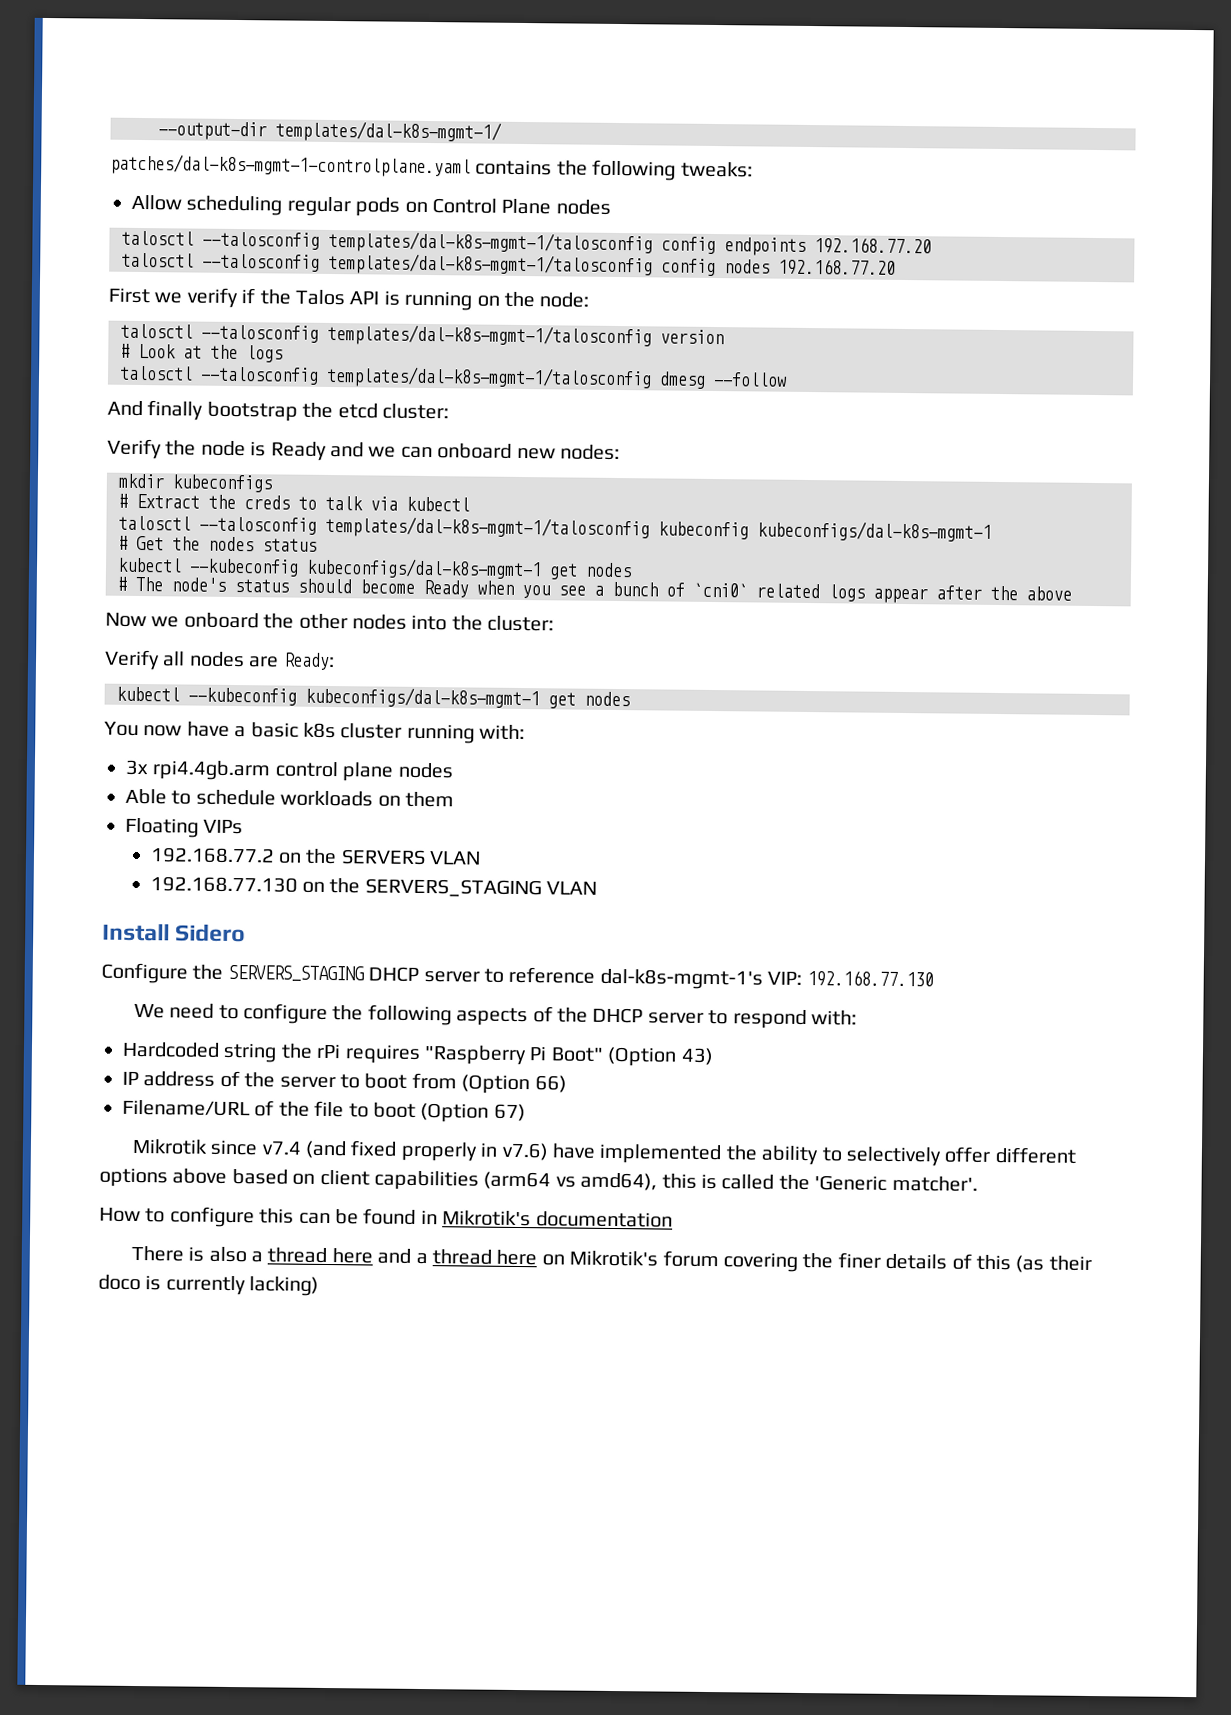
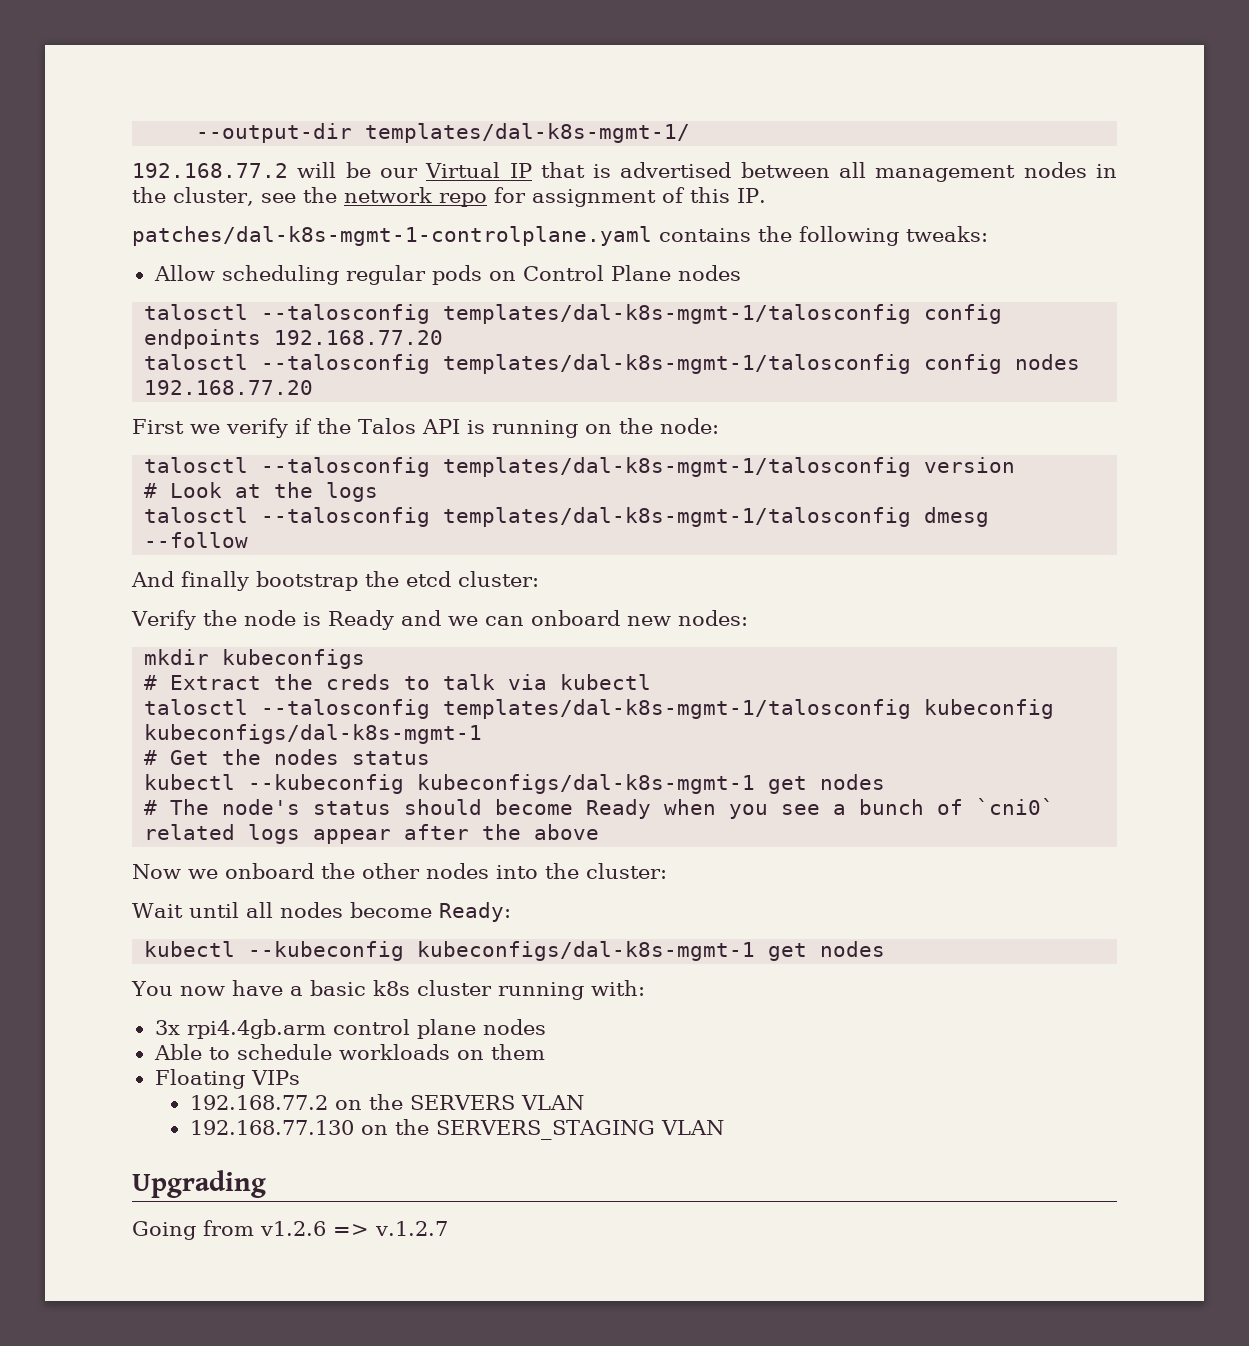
(502, 131) none -> [132,162,1117,182] [132,187,766,207] // 192.168.77.2 will be our Virtual IP that is advertised between all management nodes in the cluster, see the network repo for assignment of this IP.
[104,649,160,671] Verify -> [132,902,239,918] Wait until
[248,656,280,668] are -> [349,902,432,918] become
[102,922,247,943] [101,962,934,990] [133,1003,857,1030] [122,1041,714,1067] [122,1070,567,1095] [122,1099,526,1123] [131,1138,1076,1167] [99,1167,978,1192] [99,1206,673,1228] [130,1245,1092,1273] [98,1274,320,1296] Install Sidero // Configure the SERVERS_STAGING DHCP server to reference dal-k8s-mgmt-1's VIP: 192.168.77.130 // We need to configure the following aspects of the DHCP server to respond with: // Hardcoded string the rPi requires "Raspberry Pi Boot" (Option 43) // IP address of the server to boot from (Option 66) // Filename/URL of the file to boot (Option 67) // Mikrotik since v7.4 (and fixed properly in v7.6) have implemented the ability to selectively offer different options above based on client capabilities (arm64 vs amd64), this is called the 'Generic matcher'. // How to configure this can be found in Mikrotik's documentation // There is also a thread here and a thread here on Mikrotik's forum covering the finer details of this (as their doco is currently lacking) -> [132,1170,266,1198] [132,1220,448,1240] Upgrading // Going from v1.2.6 => v.1.2.7

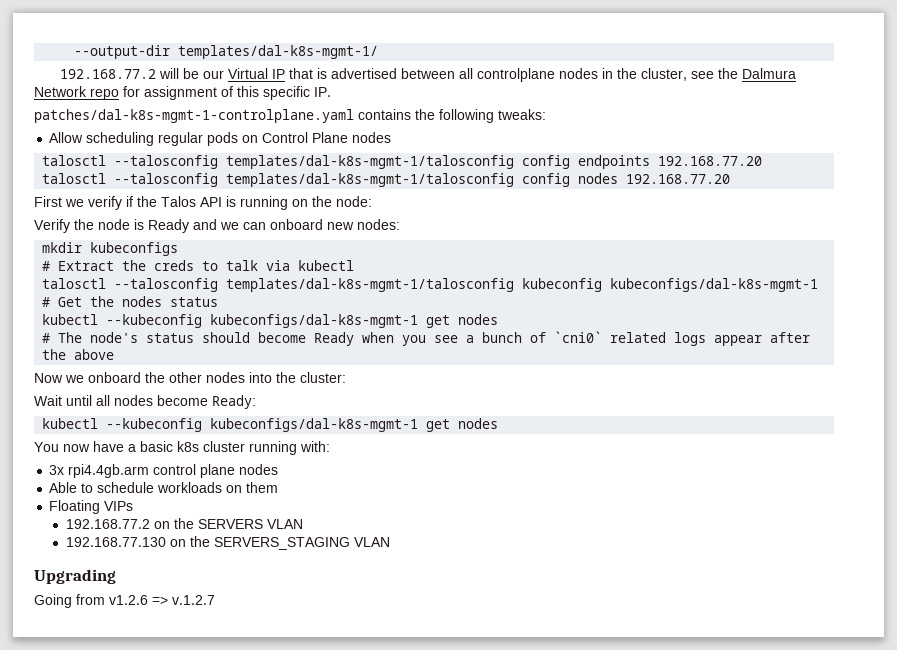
[875,165,1016,182] management -> [477,68,556,82] controlplane
[343,187,432,203] network -> [742,68,797,79] [34,86,87,97] Dalmura Network
(730, 195) none -> [263,86,310,100] specific
[144,457,1016,477] [144,482,379,502] [144,507,990,527] [144,532,249,548] [131,571,539,591] // talosctl --talosconfig templates/dal-k8s-mgmt-1/talosconfig version // # Look at the logs // talosctl --talosconfig templates/dal-k8s-mgmt-1/talosconfig dmesg --follow // And finally bootstrap the etcd cluster: -> (372, 201) none

